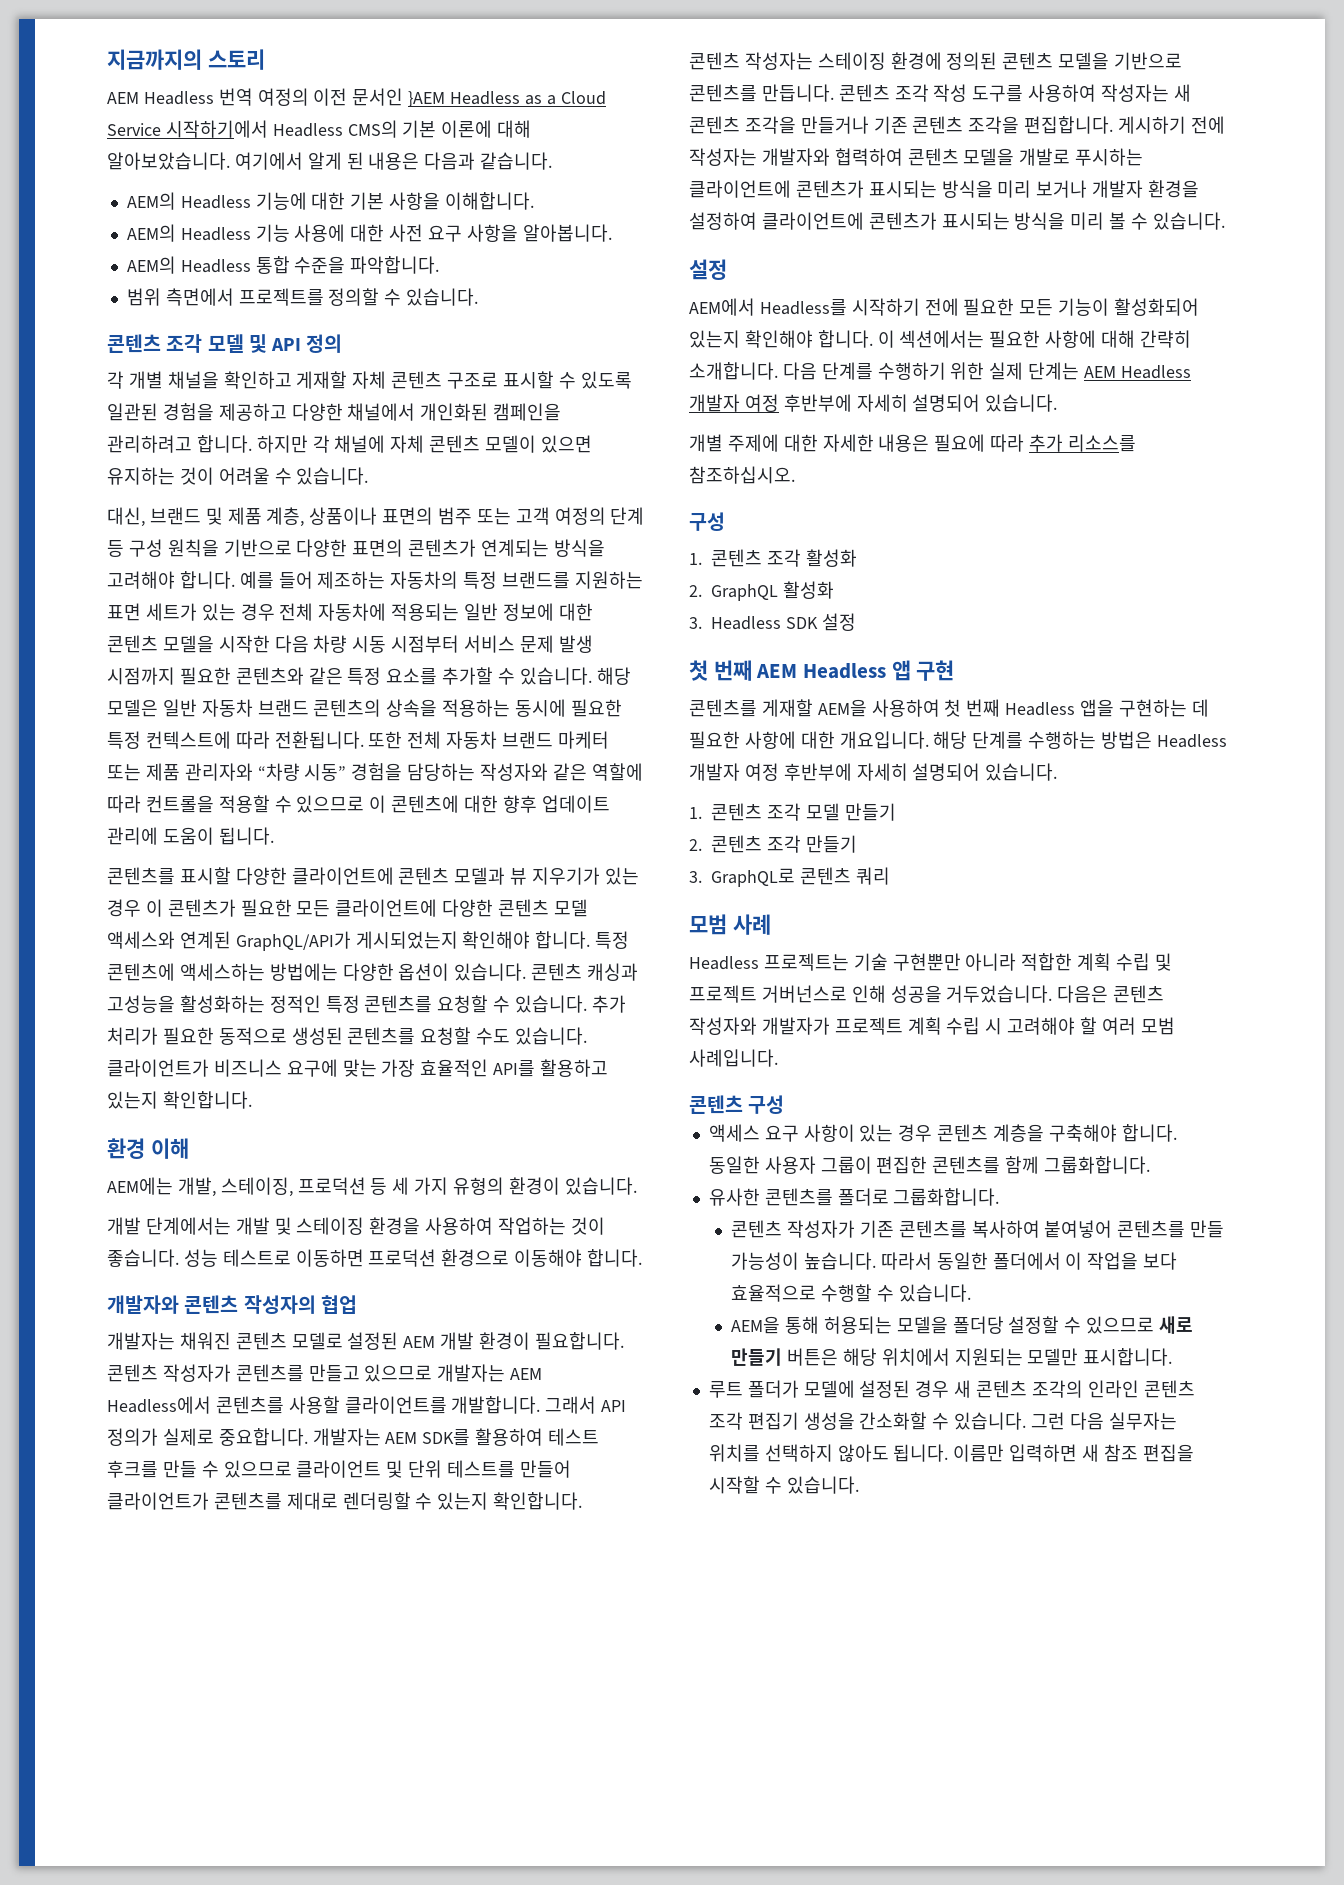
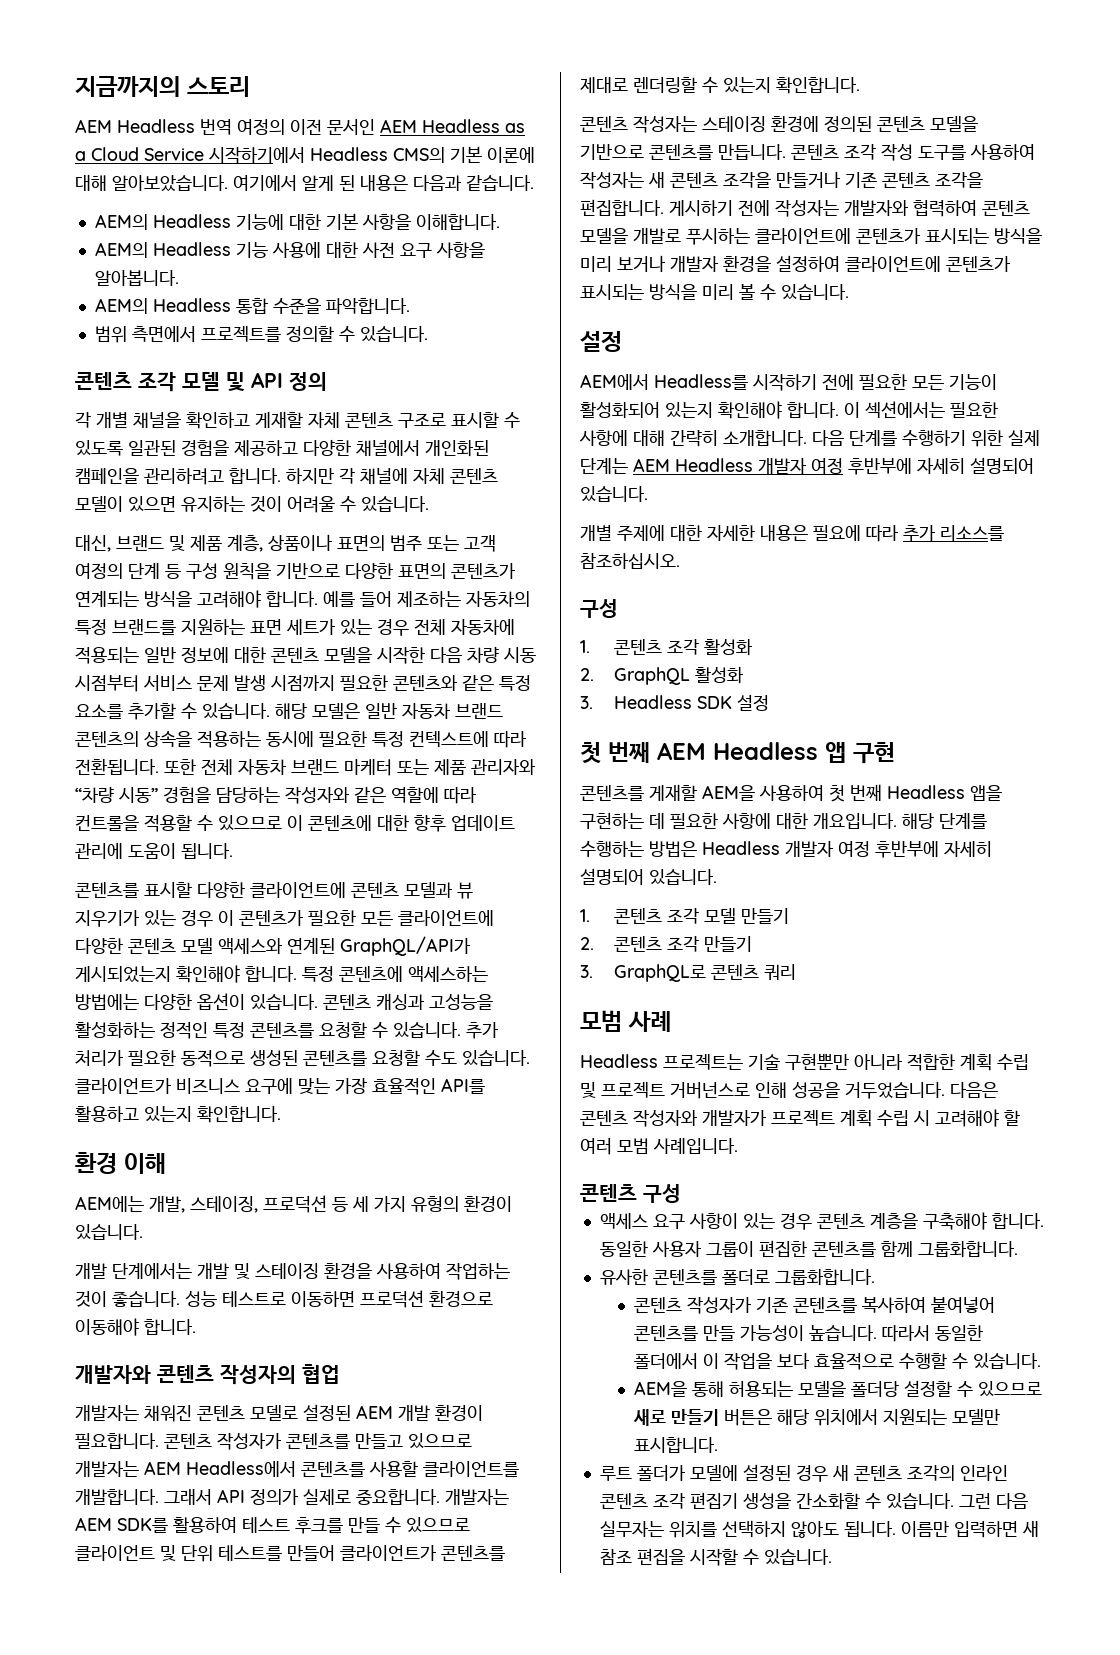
[408,91,446,107] }AEM -> [380,119,417,133] AEM

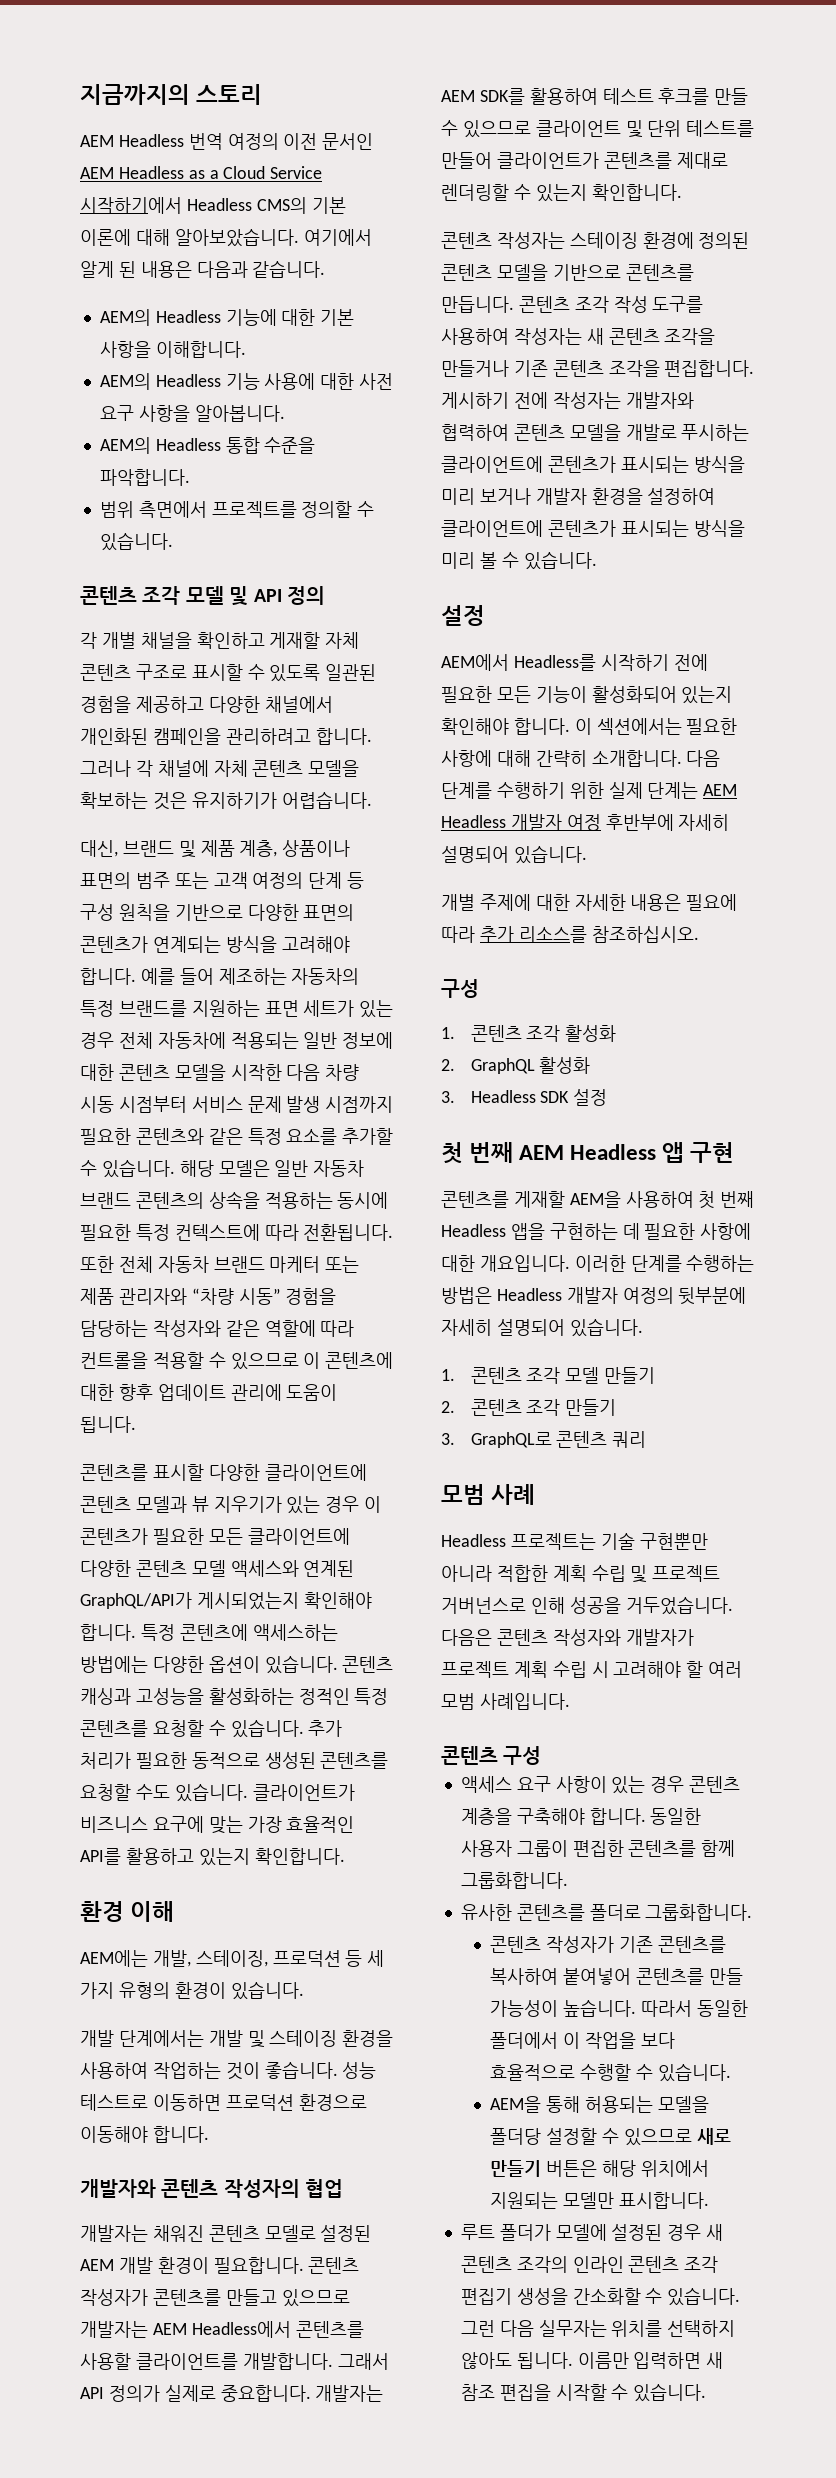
[286,468,334,484] 하지만 -> [80,760,131,777] 그러나
[75,496,429,513] 모델이 있으면 유지하는 것이 어려울 수 있습니다. -> [308,760,360,777] [80,791,372,810] 모델을 확보하는 것은 유지하기가 어렵습니다.
[902,813,934,829] 해당 -> [574,1255,626,1272] 이러한
[838,841,939,858] 여정 후반부에 -> [622,1287,747,1305] 여정의 뒷부분에

